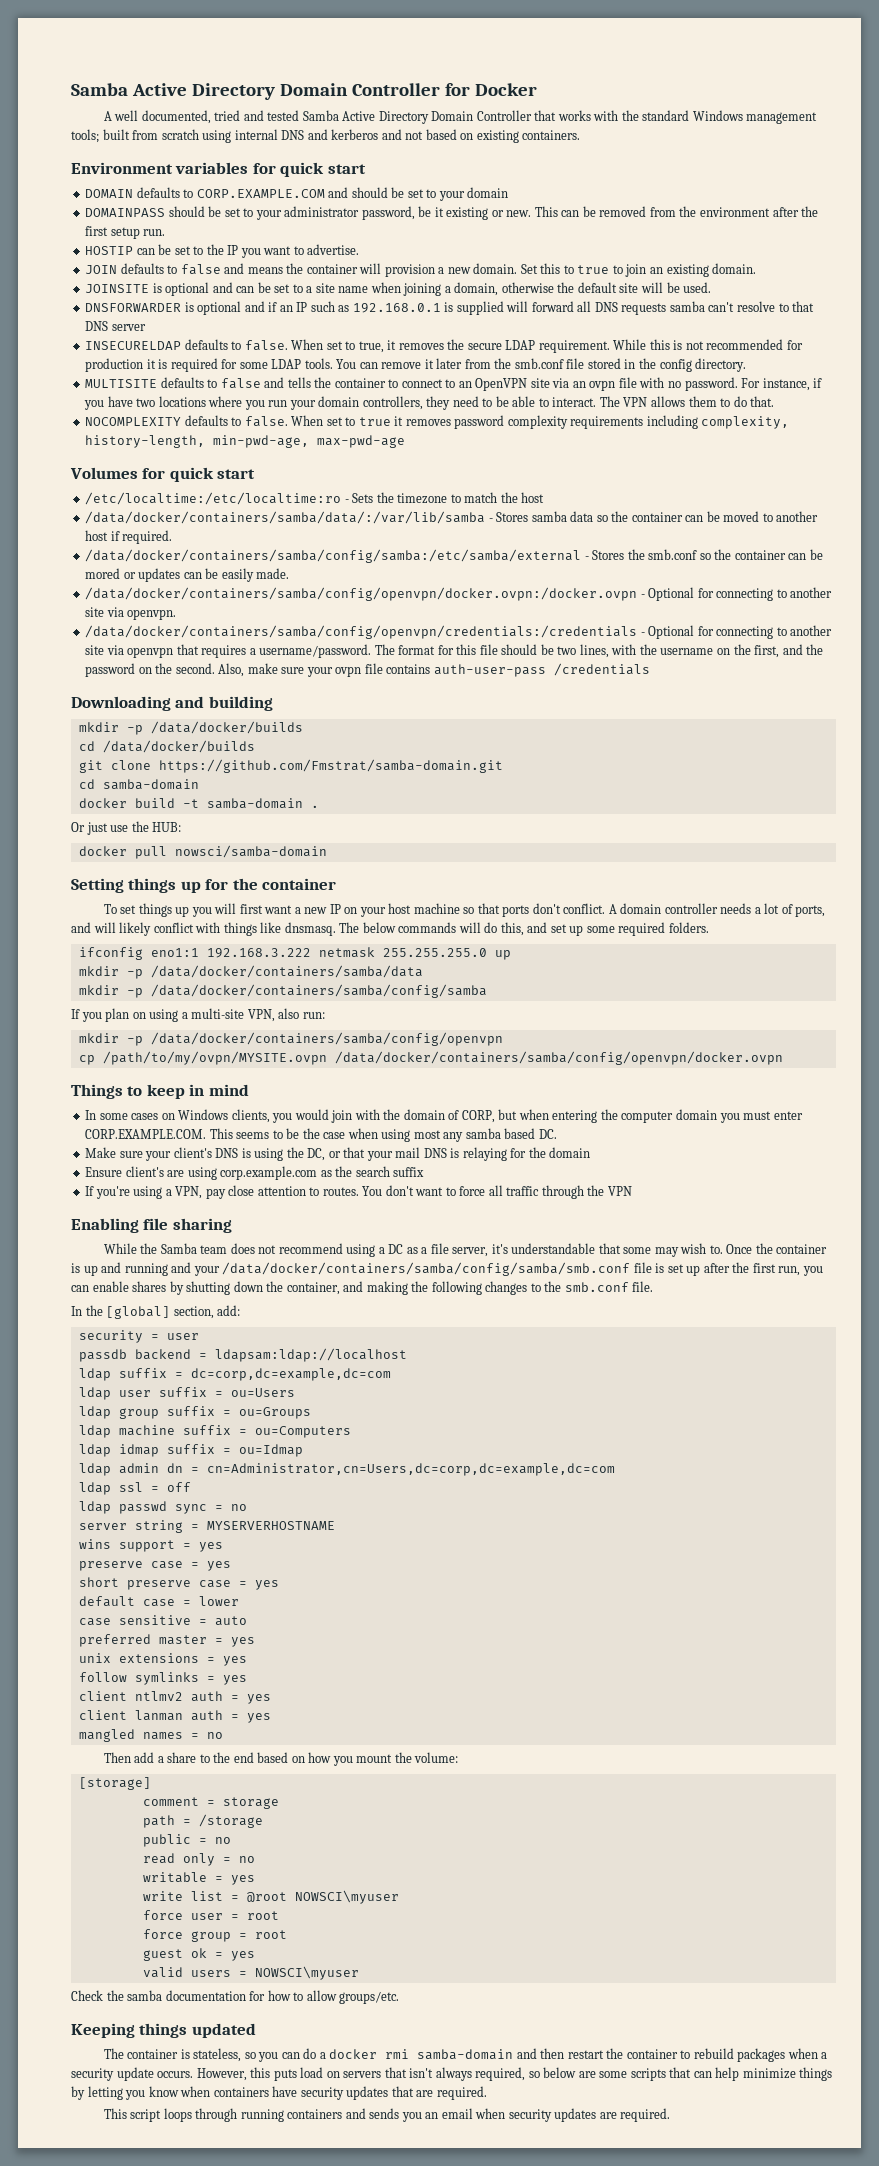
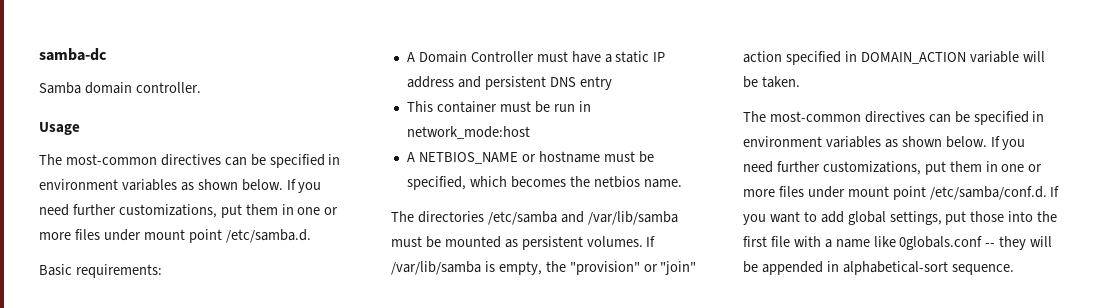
[71,83,537,100] [103,110,818,124] [71,129,581,143] [71,162,366,177] [85,187,509,201] [85,206,819,220] [85,226,166,239] [85,244,360,258] [85,263,757,277] [85,282,712,296] [85,301,815,315] [85,321,146,331] [85,339,803,353] [85,358,747,372] [85,377,823,391] [84,396,775,410] [85,415,790,429] [85,435,406,448] [70,467,256,482] [85,492,545,505] [85,511,819,524] [85,530,173,544] [85,549,823,563] [85,568,290,582] [85,587,833,601] [85,607,177,620] [85,625,833,639] [85,644,824,658] [85,663,650,677] [71,696,273,711] [78,721,303,735] [78,740,255,753] [78,759,503,773] [78,779,199,790] [78,798,319,809] [71,821,182,835] [78,845,327,859] [71,878,337,893] [103,903,826,917] [71,922,709,936] [78,947,511,960] [78,965,423,979] [78,984,487,998] [71,1008,325,1022] [78,1032,503,1046] [78,1051,783,1065] [71,1084,249,1099] [85,1109,803,1123] [85,1128,557,1142] [85,1147,591,1161] [85,1166,425,1180] [85,1185,632,1199] [71,1218,232,1233] [103,1243,828,1257] [71,1262,823,1276] [71,1281,654,1295] [71,1305,241,1319] [78,1330,199,1343] [78,1348,407,1362] [78,1368,391,1381] [78,1387,295,1400] [78,1406,311,1419] [78,1425,351,1438] [78,1444,303,1457] [78,1463,615,1476] [78,1482,191,1495] [78,1501,247,1514] [78,1520,335,1533] [78,1539,223,1552] [78,1561,231,1571] [78,1577,279,1590] [78,1596,239,1607] [78,1615,247,1626] [78,1634,255,1647] [78,1653,247,1666] [78,1672,247,1685] [78,1691,271,1704] [78,1710,271,1723] [78,1729,223,1742] [103,1752,459,1766] [78,1777,151,1790] [142,1797,279,1809] [142,1814,263,1828] [142,1834,231,1847] [142,1853,255,1866] [142,1872,255,1885] [142,1890,399,1904] [142,1910,279,1920] [142,1929,287,1942] [142,1948,255,1961] [142,1966,359,1980] [71,1990,400,2004] [71,2023,256,2038] [103,2048,828,2062] [71,2067,833,2081] [71,2086,487,2100] [103,2108,671,2122] Samba Active Directory Domain Controller for Docker // A well documented, tried and tested Samba Active Directory Domain Controller that works with the standard Windows management tools; built from scratch using internal DNS and kerberos and not based on existing containers. // Environment variables for quick start // DOMAIN defaults to CORP.EXAMPLE.COM and should be set to your domain // DOMAINPASS should be set to your administrator password, be it existing or new. This can be removed from the environment after the first setup run. // HOSTIP can be set to the IP you want to advertise. // JOIN defaults to false and means the container will provision a new domain. Set this to true to join an existing domain. // JOINSITE is optional and can be set to a site name when joining a domain, otherwise the default site will be used. // DNSFORWARDER is optional and if an IP such as 192.168.0.1 is supplied will forward all DNS requests samba can't resolve to that DNS server // INSECURELDAP defaults to false. When set to true, it removes the secure LDAP requirement. While this is not recommended for production it is required for some LDAP tools. You can remove it later from the smb.conf file stored in the config directory. // MULTISITE defaults to false and tells the container to connect to an OpenVPN site via an ovpn file with no password. For instance, if you have two locations where you run your domain controllers, they need to be able to interact. The VPN allows them to do that. // NOCOMPLEXITY defaults to false. When set to true it removes password complexity requirements including complexity, history-length, min-pwd-age, max-pwd-age // Volumes for quick start // /etc/localtime:/etc/localtime:ro - Sets the timezone to match the host // /data/docker/containers/samba/data/:/var/lib/samba - Stores samba data so the container can be moved to another host if required. // /data/docker/containers/samba/config/samba:/etc/samba/external - Stores the smb.conf so the container can be mored or updates can be easily made. // /data/docker/containers/samba/config/openvpn/docker.ovpn:/docker.ovpn - Optional for connecting to another site via openvpn. // /data/docker/containers/samba/config/openvpn/credentials:/credentials - Optional for connecting to another site via openvpn that requires a username/password. The format for this file should be two lines, with the username on the first, and the password on the second. Also, make sure your ovpn file contains auth-user-pass /credentials // Downloading and building // mkdir -p /data/docker/builds // cd /data/docker/builds // git clone https://github.com/Fmstrat/samba-domain.git // cd samba-domain // docker build -t samba-domain . // Or just use the HUB: // docker pull nowsci/samba-domain // Setting things up for the container // To set things up you will first want a new IP on your host machine so that ports don't conflict. A domain controller needs a lot of ports, and will likely conflict with things like dnsmasq. The below commands will do this, and set up some required folders. // ifconfig eno1:1 192.168.3.222 netmask 255.255.255.0 up // mkdir -p /data/docker/containers/samba/data // mkdir -p /data/docker/containers/samba/config/samba // If you plan on using a multi-site VPN, also run: // mkdir -p /data/docker/containers/samba/config/openvpn // cp /path/to/my/ovpn/MYSITE.ovpn /data/docker/containers/samba/config/openvpn/docker.ovpn // Things to keep in mind // In some cases on Windows clients, you would join with the domain of CORP, but when entering the computer domain you must enter CORP.EXAMPLE.COM. This seems to be the case when using most any samba based DC. // Make sure your client's DNS is using the DC, or that your mail DNS is relaying for the domain // Ensure client's are using corp.example.com as the search suffix // If you're using a VPN, pay close attention to routes. You don't want to force all traffic through the VPN // Enabling file sharing // While the Samba team does not recommend using a DC as a file server, it's understandable that some may wish to. Once the container is up and running and your /data/docker/containers/samba/config/samba/smb.conf file is set up after the first run, you can enable shares by shutting down the container, and making the following changes to the smb.conf file. // In the [global] section, add: // security = user // passdb backend = ldapsam:ldap://localhost // ldap suffix = dc=corp,dc=example,dc=com // ldap user suffix = ou=Users // ldap group suffix = ou=Groups // ldap machine suffix = ou=Computers // ldap idmap suffix = ou=Idmap // ldap admin dn = cn=Administrator,cn=Users,dc=corp,dc=example,dc=com // ldap ssl = off // ldap passwd sync = no // server string = MYSERVERHOSTNAME // wins support = yes // preserve case = yes // short preserve case = yes // default case = lower // case sensitive = auto // preferred master = yes // unix extensions = yes // follow symlinks = yes // client ntlmv2 auth = yes // client lanman auth = yes // mangled names = no // Then add a share to the end based on how you mount the volume: // [storage] // comment = storage // path = /storage // public = no // read only = no // writable = yes // write list = @root NOWSCI\myuser // force user = root // force group = root // guest ok = yes // valid users = NOWSCI\myuser // Check the samba documentation for how to allow groups/etc. // Keeping things updated // The container is stateless, so you can do a docker rmi samba-domain and then restart the container to rebuild packages when a security update occurs. However, this puts load on servers that isn't always required, so below are some scripts that can help minimize things by letting you know when containers have security updates that are required. // This script loops through running containers and sends you an email when security updates are required. -> [39,48,107,61] [39,82,201,94] [39,122,80,135] [39,154,341,168] [39,179,322,193] [39,204,339,218] [39,229,311,243] [39,264,162,278] [406,51,666,63] [406,76,612,90] [406,101,591,113] [406,126,530,139] [406,151,654,164] [406,176,682,190] [391,211,678,225] [391,236,656,250] [391,261,697,275] [743,51,1045,65] [743,76,800,88] [743,111,1045,125] [743,136,1026,150] [743,161,1043,175] [743,186,1060,200] [743,211,1058,225] [743,236,1053,250] [743,261,1014,275] samba-dc // Samba domain controller. // Usage // The most-common directives can be specified in environment variables as shown below. If you need further customizations, put them in one or more files under mount point /etc/samba.d. // Basic requirements: // A Domain Controller must have a static IP address and persistent DNS entry // This container must be run in network_mode:host // A NETBIOS_NAME or hostname must be specified, which becomes the netbios name. // The directories /etc/samba and /var/lib/samba must be mounted as persistent volumes. If /var/lib/samba is empty, the "provision" or "join" action specified in DOMAIN_ACTION variable will be taken. // The most-common directives can be specified in environment variables as shown below. If you need further customizations, put them in one or more files under mount point /etc/samba/conf.d. If you want to add global settings, put those into the first file with a name like 0globals.conf -- they will be appended in alphabetical-sort sequence.

